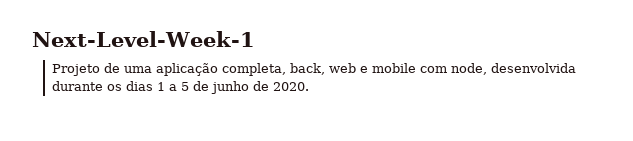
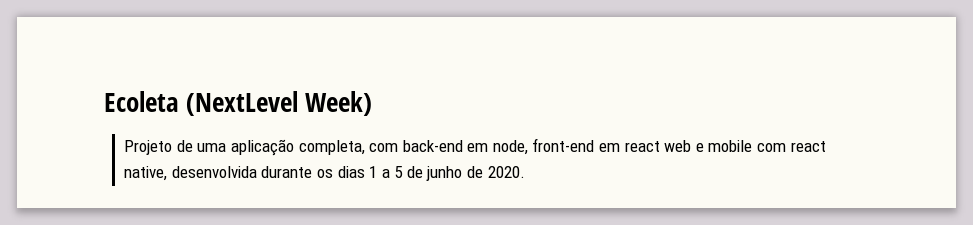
[32,31,255,47] Next-Level-Week-1 -> [104,91,373,116] Ecoleta (NextLevel Week)
[290,63,326,75] back, -> [369,138,660,155] com back-end em node, front-end em react
[451,63,488,75] node, -> [790,141,826,152] [124,166,168,181] react native,

